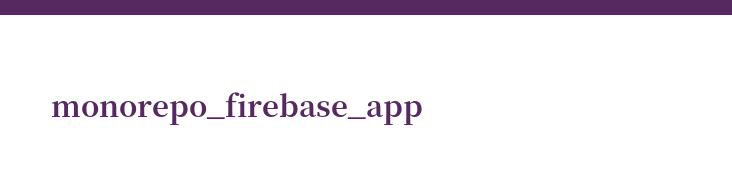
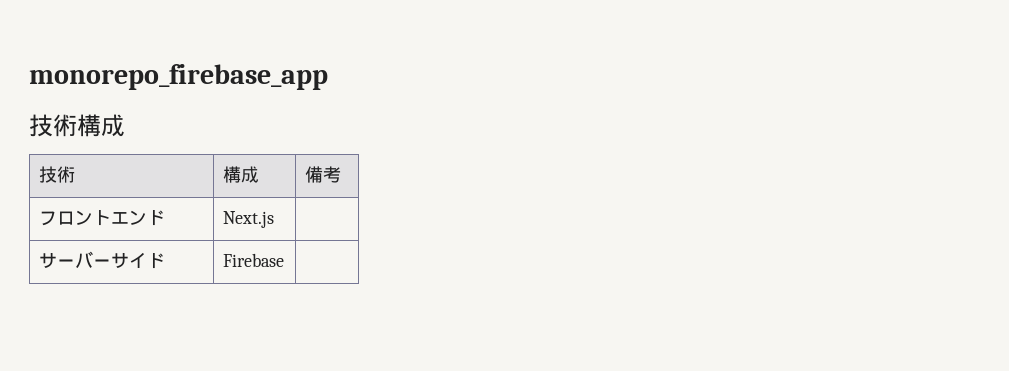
(423, 108) none -> [29,114,125,137] [38,166,75,183] [222,166,259,183] [304,166,341,183] [38,210,165,226] [222,211,274,228] [38,251,165,269] [222,253,284,267] // 技術構成 // 技術 | 構成 | 備考 // フロントエンド | Next.js | // サーバーサイド | Firebase |

